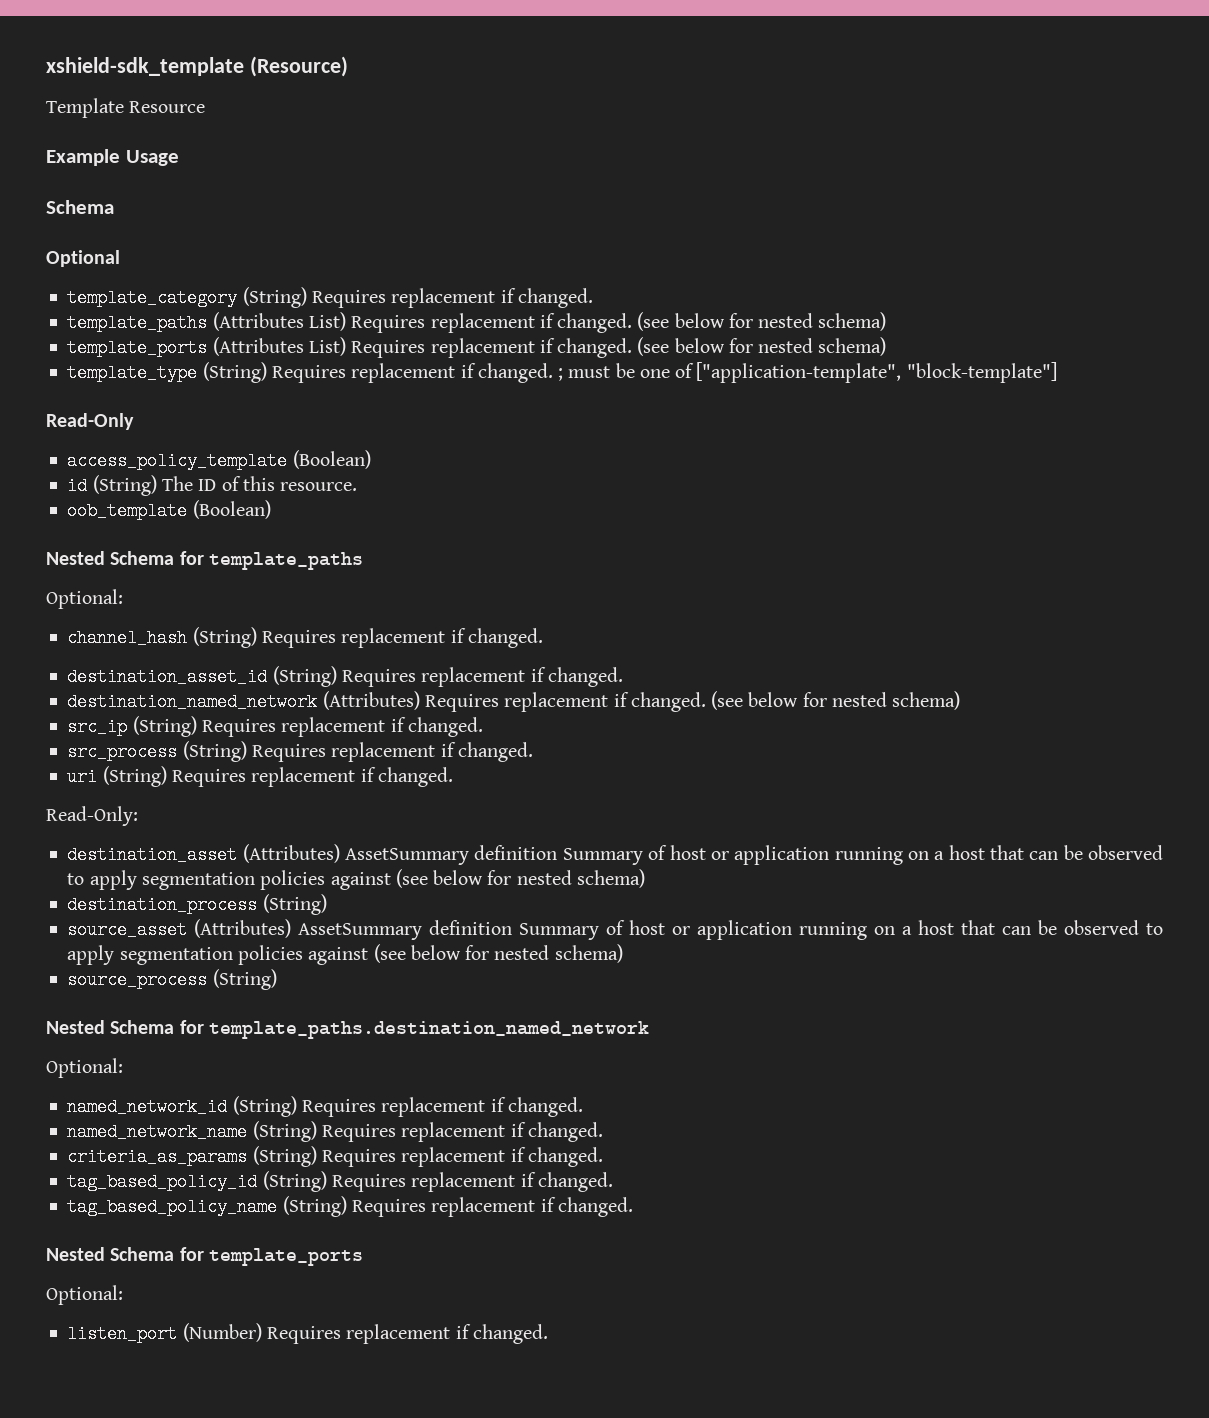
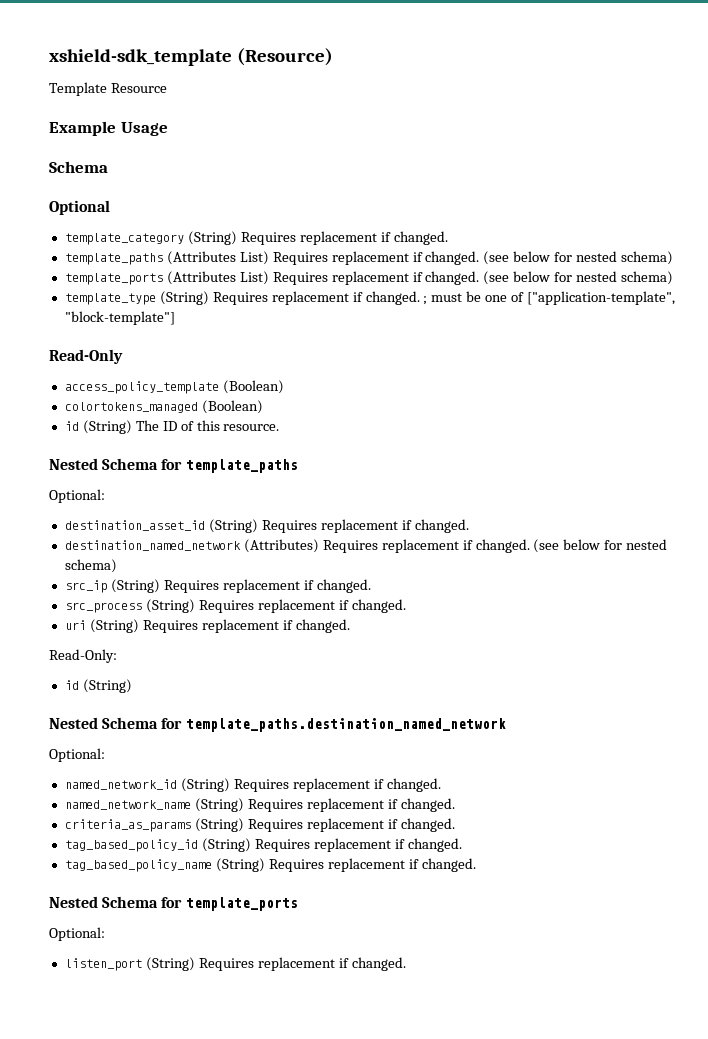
(371, 459) none -> [64,400,263,414] // colortokens_managed (Boolean)
[67,500,271,520] // oob_template (Boolean) -> (280, 427) none
[67,627,543,648] // channel_hash (String) Requires replacement if changed. -> (105, 496) none
[67,844,1163,865] [67,869,645,890] [67,894,327,915] [67,919,1164,940] [67,944,623,965] [67,971,208,989] destination_asset (Attributes) AssetSummary definition Summary of host or application running on a host that can be observed to apply segmentation policies against (see below for nested schema) // destination_process (String) // source_asset (Attributes) AssetSummary definition Summary of host or application running on a host that can be observed to apply segmentation policies against (see below for nested schema) // source_process -> [64,680,79,690] id
[182,1323,262,1342] (Number) -> [145,957,195,971] (String)

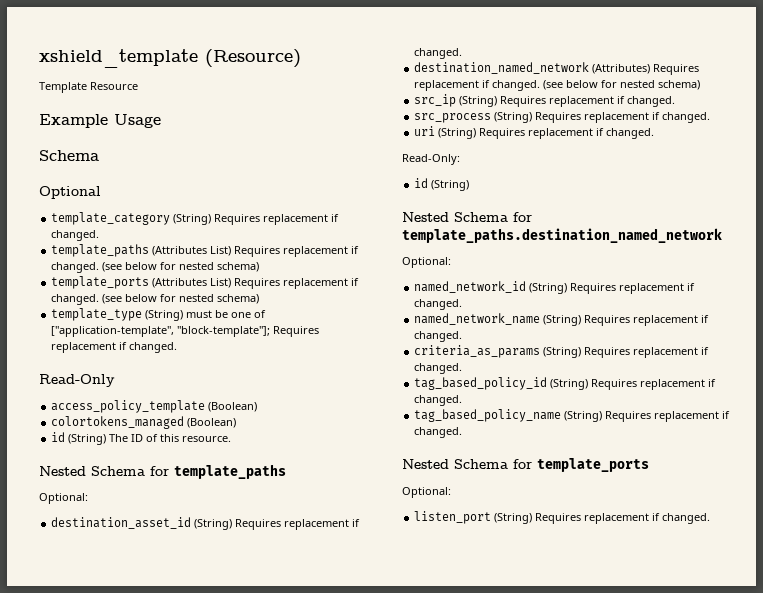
[49,49,232,66] xshield-sdk_template -> [39,49,198,68] xshield_template
[212,291,428,305] Requires replacement if changed. ; -> (184, 315) none
[64,311,175,325] "block-template"] -> [177,326,320,337] [51,342,178,353] "block-template"]; Requires replacement if changed.

